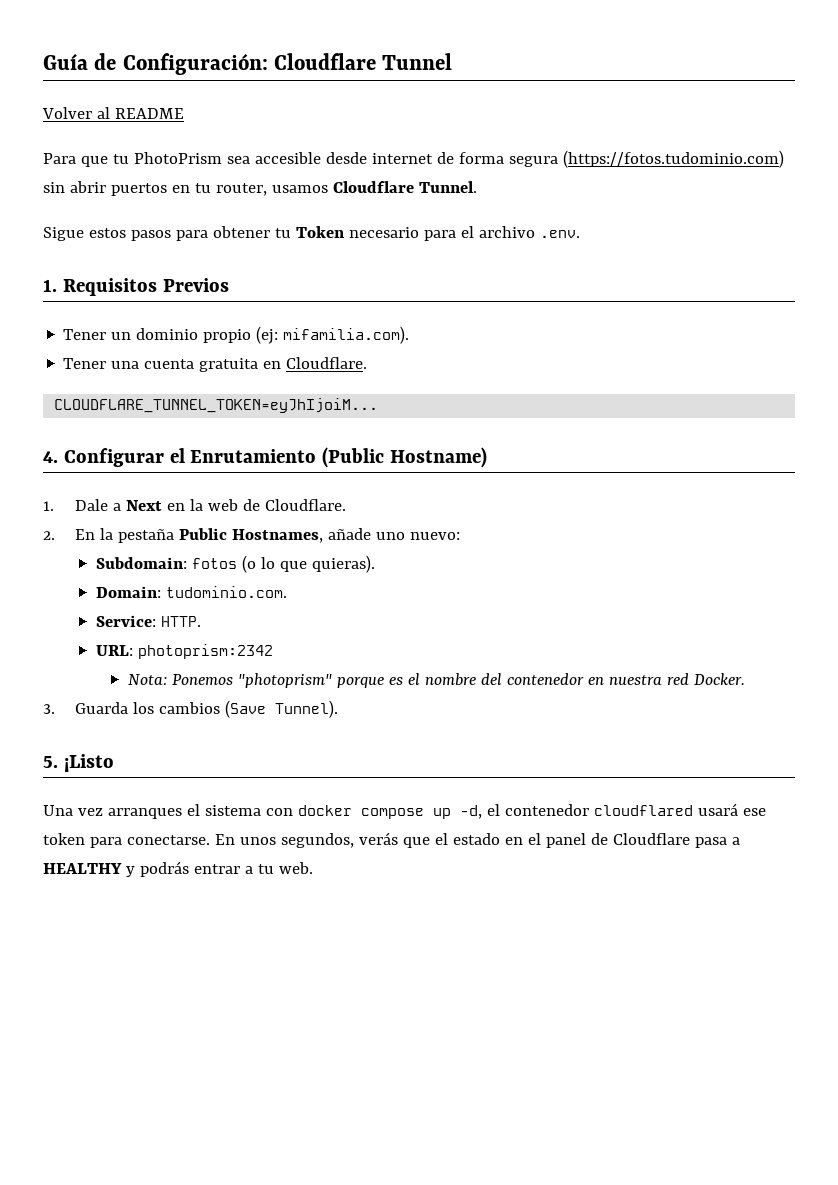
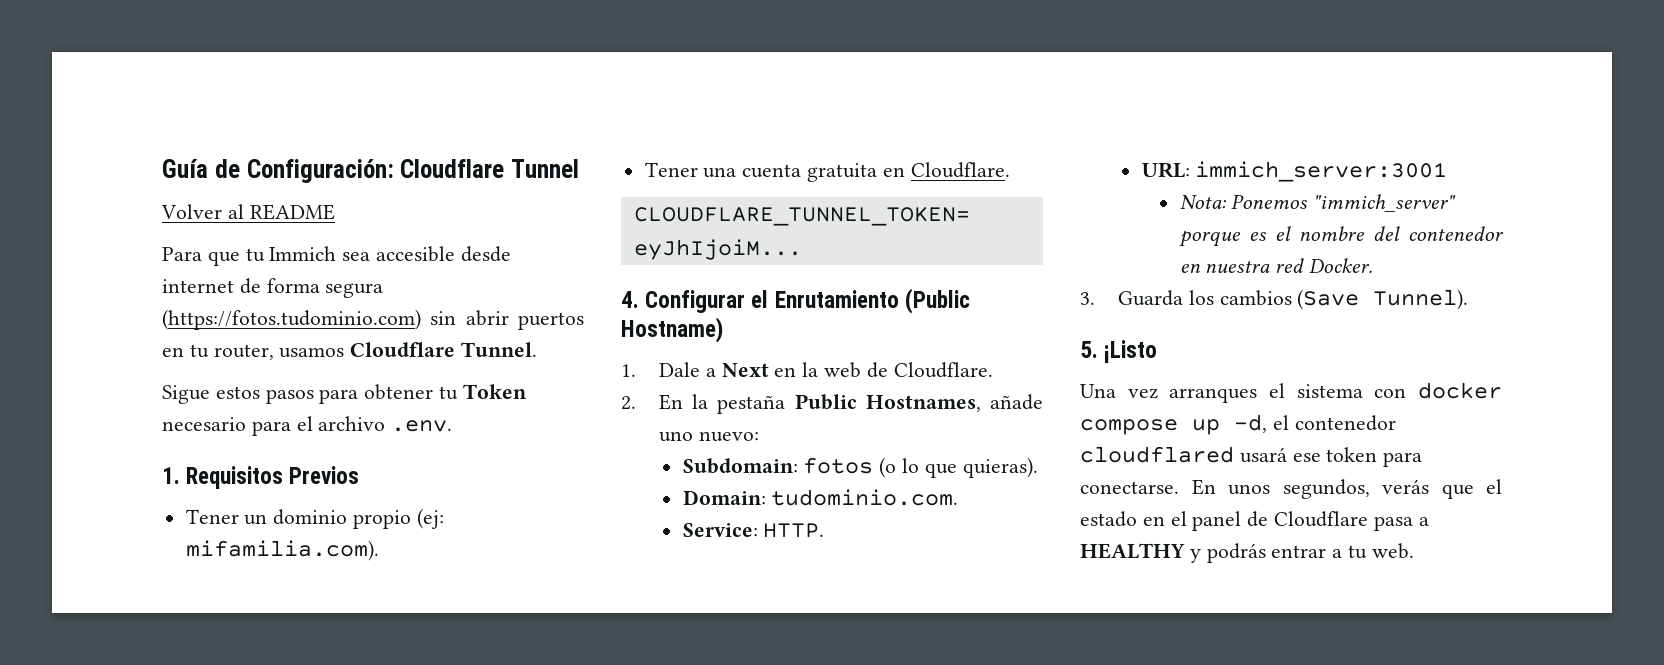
[133,152,222,164] PhotoPrism -> [269,246,337,261] Immich
[137,644,273,659] photoprism:2342 -> [1195,161,1448,182] immich_server:3001
[237,673,332,688] "photoprism" -> [1313,194,1457,212] "immich_server"

